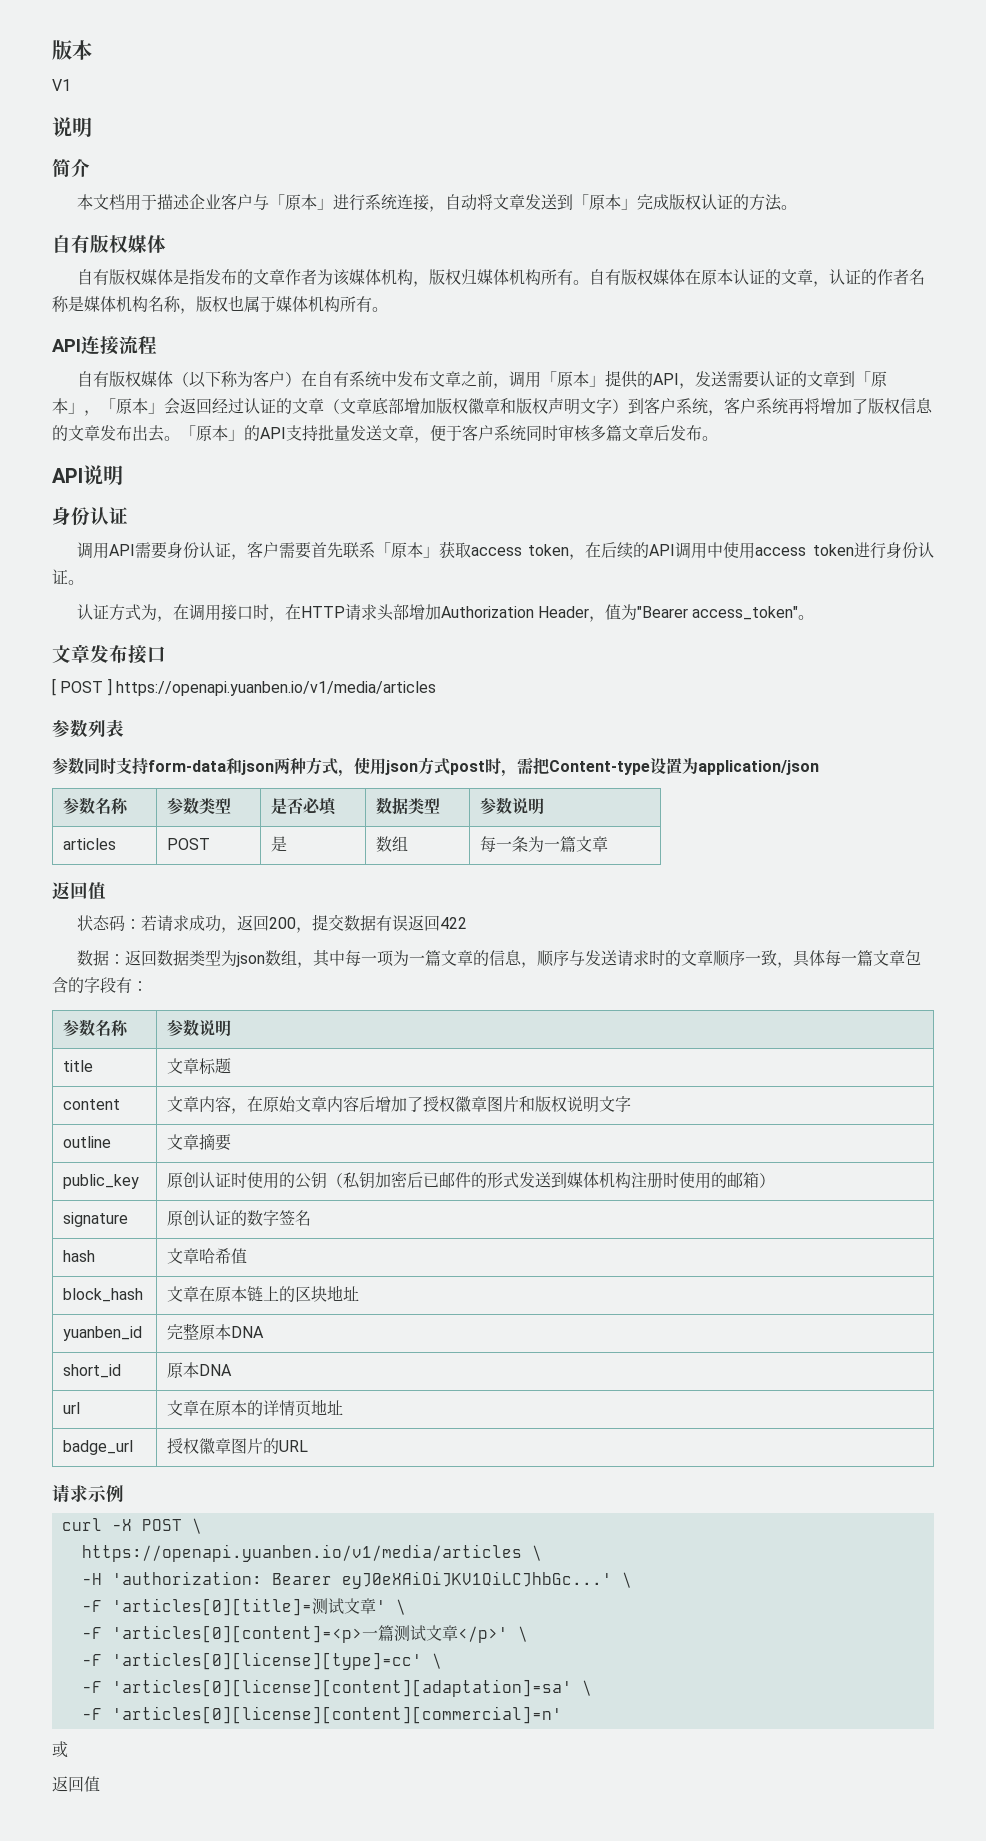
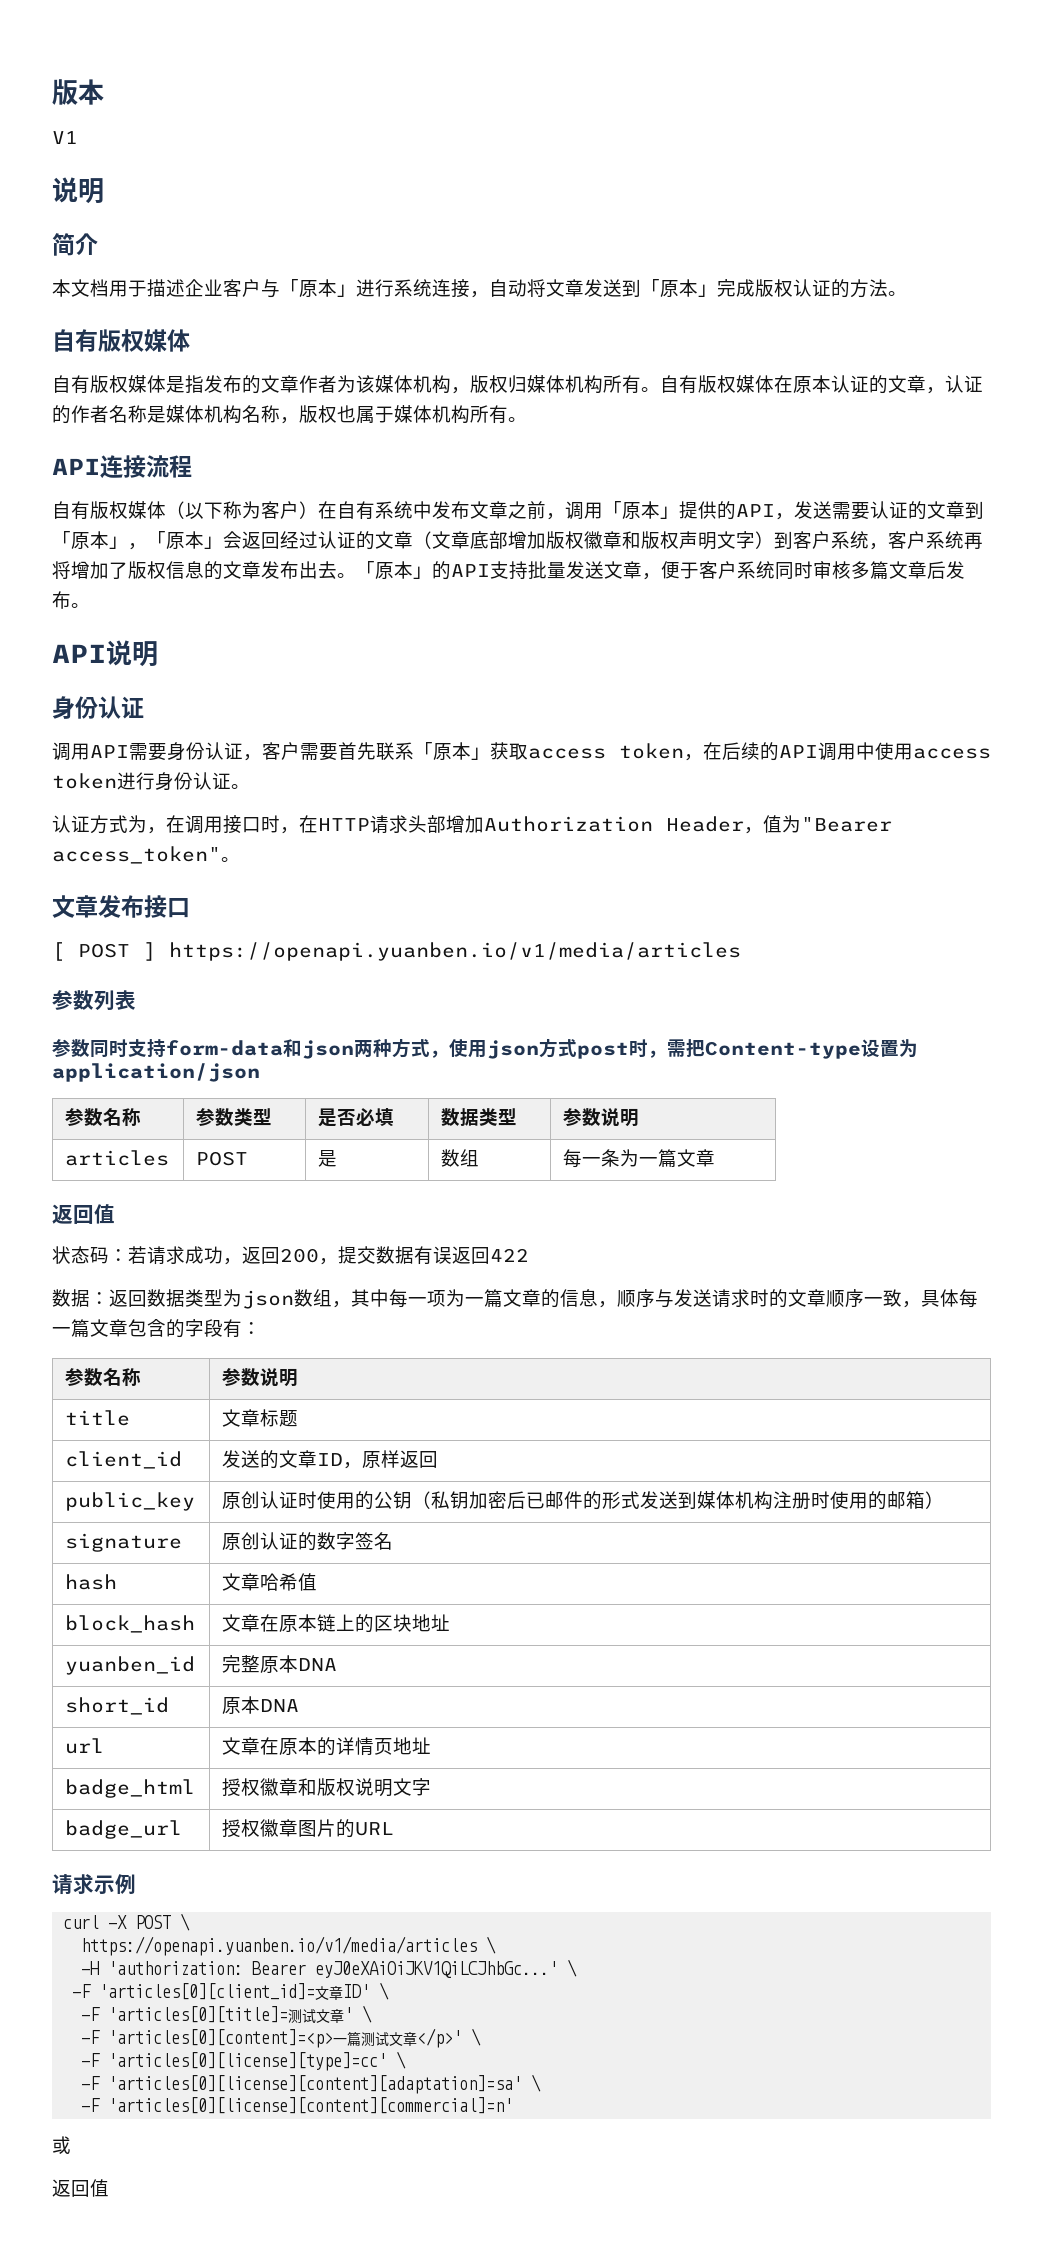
[63,1099,121,1110] [167,1096,632,1114] [63,1136,112,1148] [167,1133,232,1151] content | 文章内容，在原始文章内容后增加了授权徽章图片和版权说明文字 // outline | 文章摘要 -> [65,1451,183,1469] [222,1450,439,1469] client_id | 发送的文章ID，原样返回
(344, 1407) none -> [65,1779,196,1798] [222,1778,432,1797] // badge_html | 授权徽章和版权说明文字
(632, 1580) none -> [72,1982,390,2000] // -F 'articles[0][client_id]=文章ID' \

